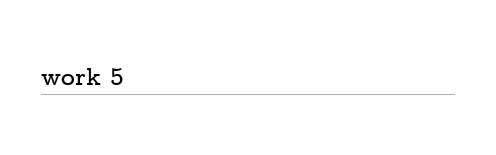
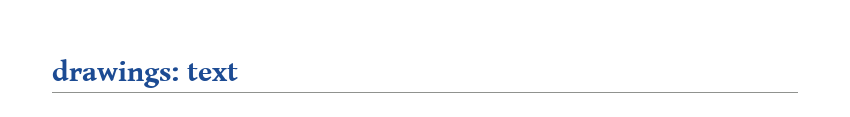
[41,68,124,85] work 5 -> [52,59,238,88] drawings: text

